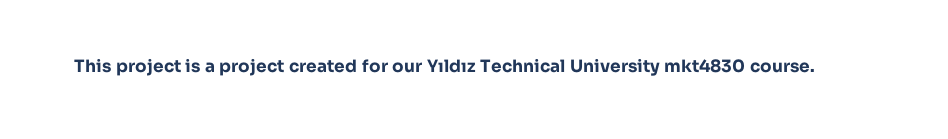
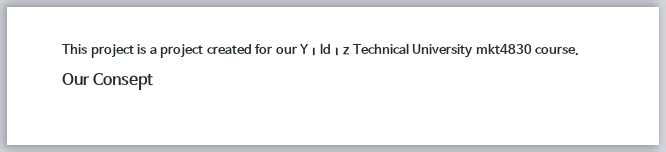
(816, 67) none -> [62,73,154,90] // Our Consept

